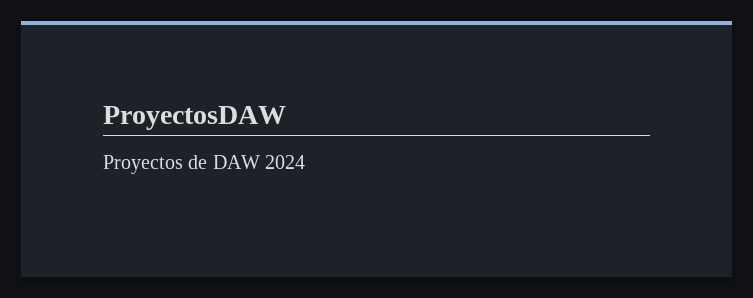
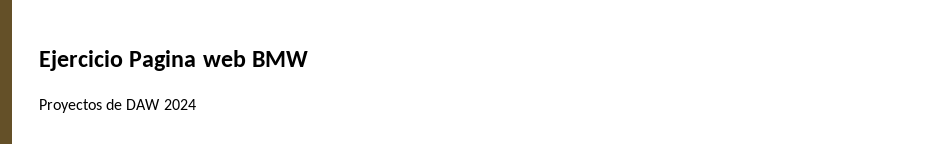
[103,106,286,130] ProyectosDAW -> [39,50,309,71] Ejercicio Pagina web BMW

